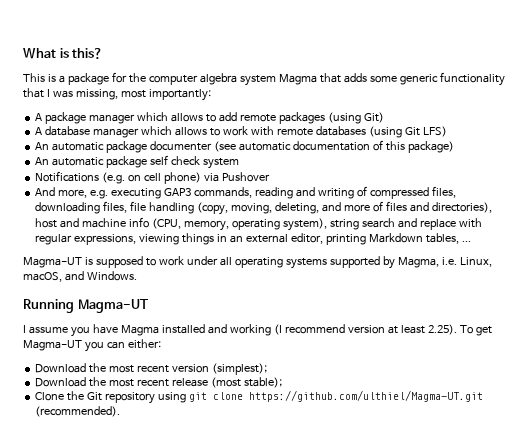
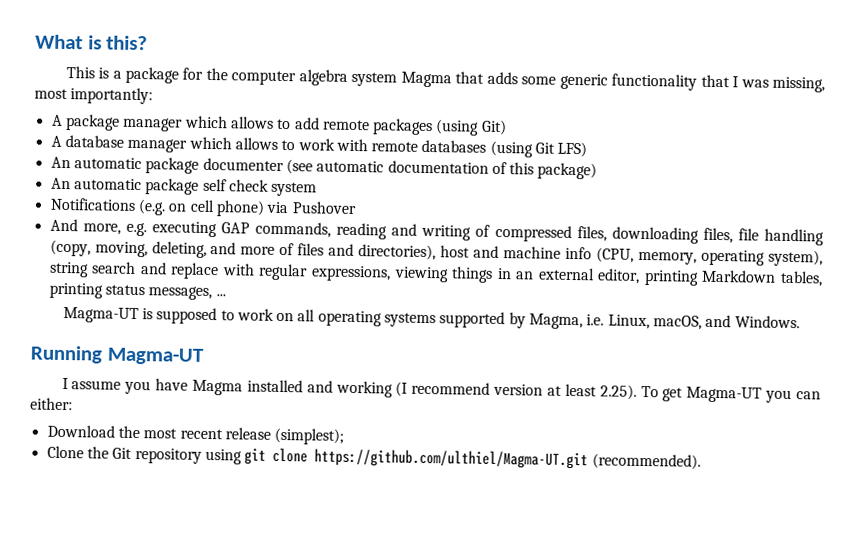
[163,188,191,196] GAP3 -> [220,222,250,234] GAP
(459, 238) none -> [48,282,213,301] printing status messages,
[186,256,218,265] under -> [276,312,295,322] on
[171,364,209,373] version -> [224,427,271,440] release
[35,377,282,388] // Download the most recent release (most stable); -> (345, 436) none

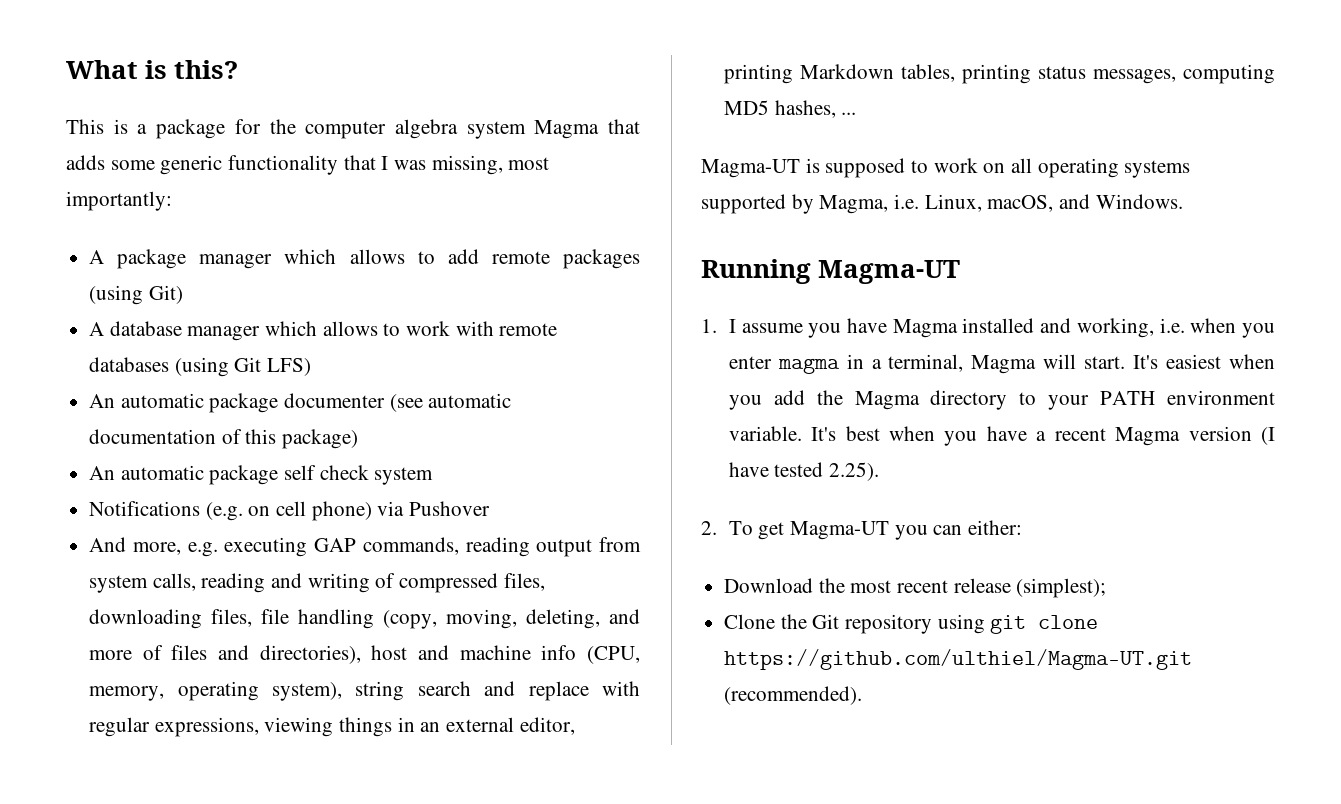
(388, 231) none -> [536,537,641,557] [89,573,266,593] output from system calls, reading
(213, 293) none -> [1183,64,1275,84] [724,100,836,118] computing MD5 hashes,
(204, 356) none -> [701,319,717,333] 1.
[335,380,597,398] working (I recommend version at least -> [1076,318,1275,338] [728,354,1275,374] [728,390,1275,410] [728,426,1275,446] [728,462,824,477] working, i.e. when you enter magma in a terminal, Magma will start. It's easiest when you add the Magma directory to your PATH environment variable. It's best when you have a recent Magma version (I have tested
(637, 392) none -> [701,521,717,535] // 2.

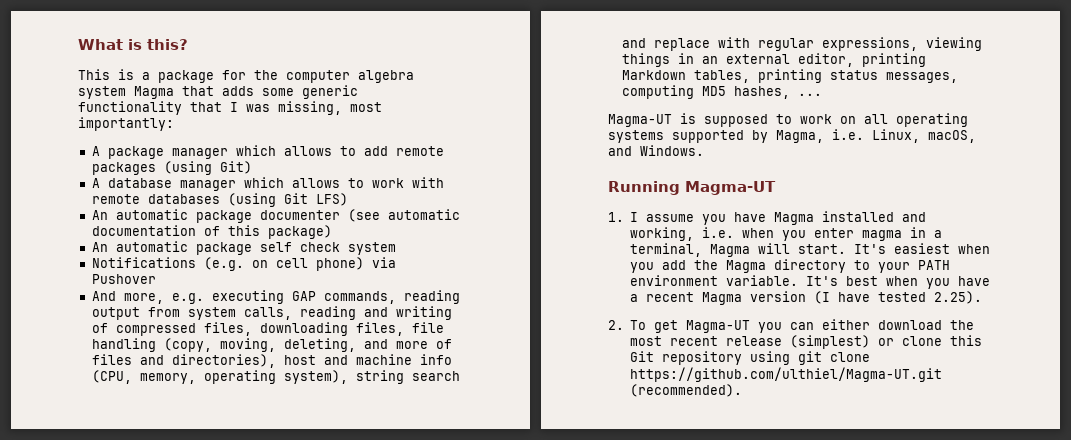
[968,520,1023,535] [724,578,814,593] either: // Download -> [822,319,943,330] either download
[1016,578,1107,598] [724,614,807,629] (simplest); // Clone the -> [790,335,983,349] (simplest) or clone this

